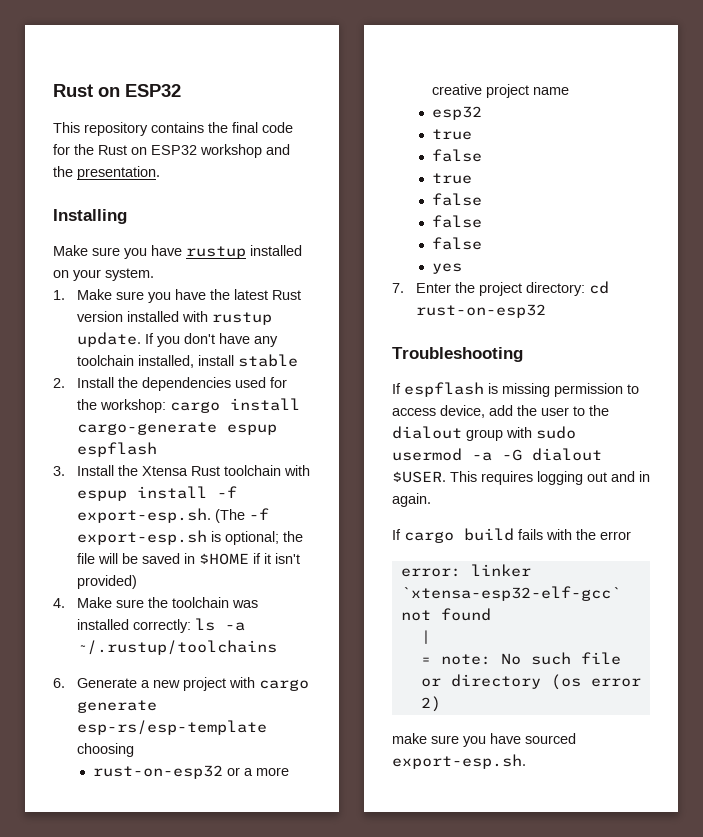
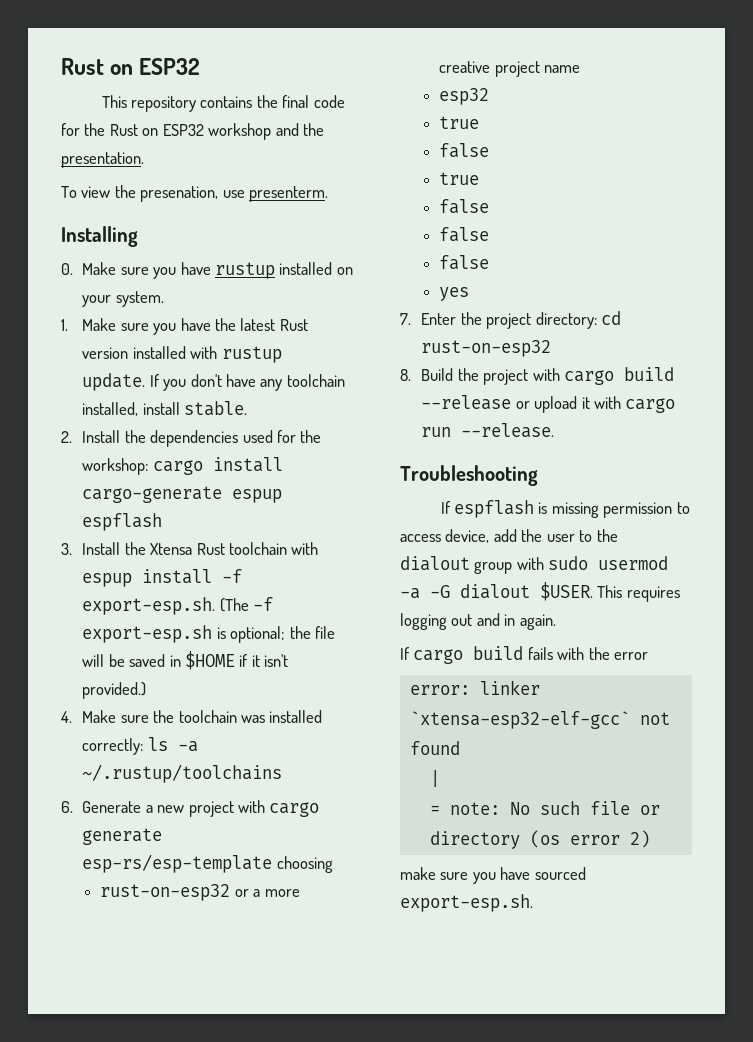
(160, 173) none -> [61,185,329,202] // To view the presenation, use presenterm.
(127, 216) none -> [61,263,73,275] 0.
[238,354,299,367] stable -> [184,401,248,416] stable.
[77,575,138,589] provided) -> [82,682,147,699] provided.)
(547, 311) none -> [400,367,675,385] [421,395,676,413] [421,423,555,438] // 8. Build the project with cargo build --release or upload it with cargo run --release.

